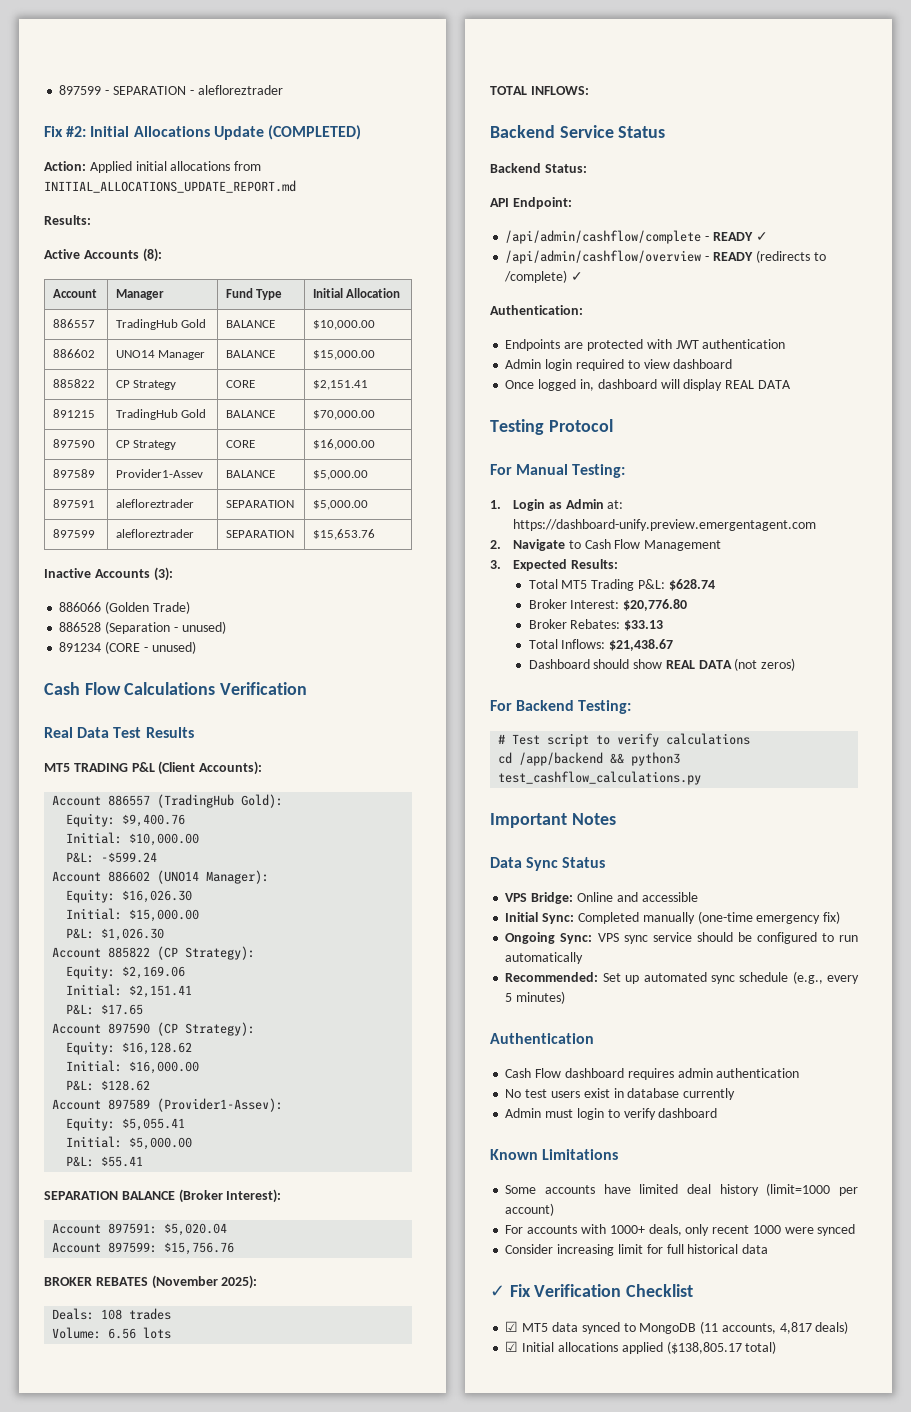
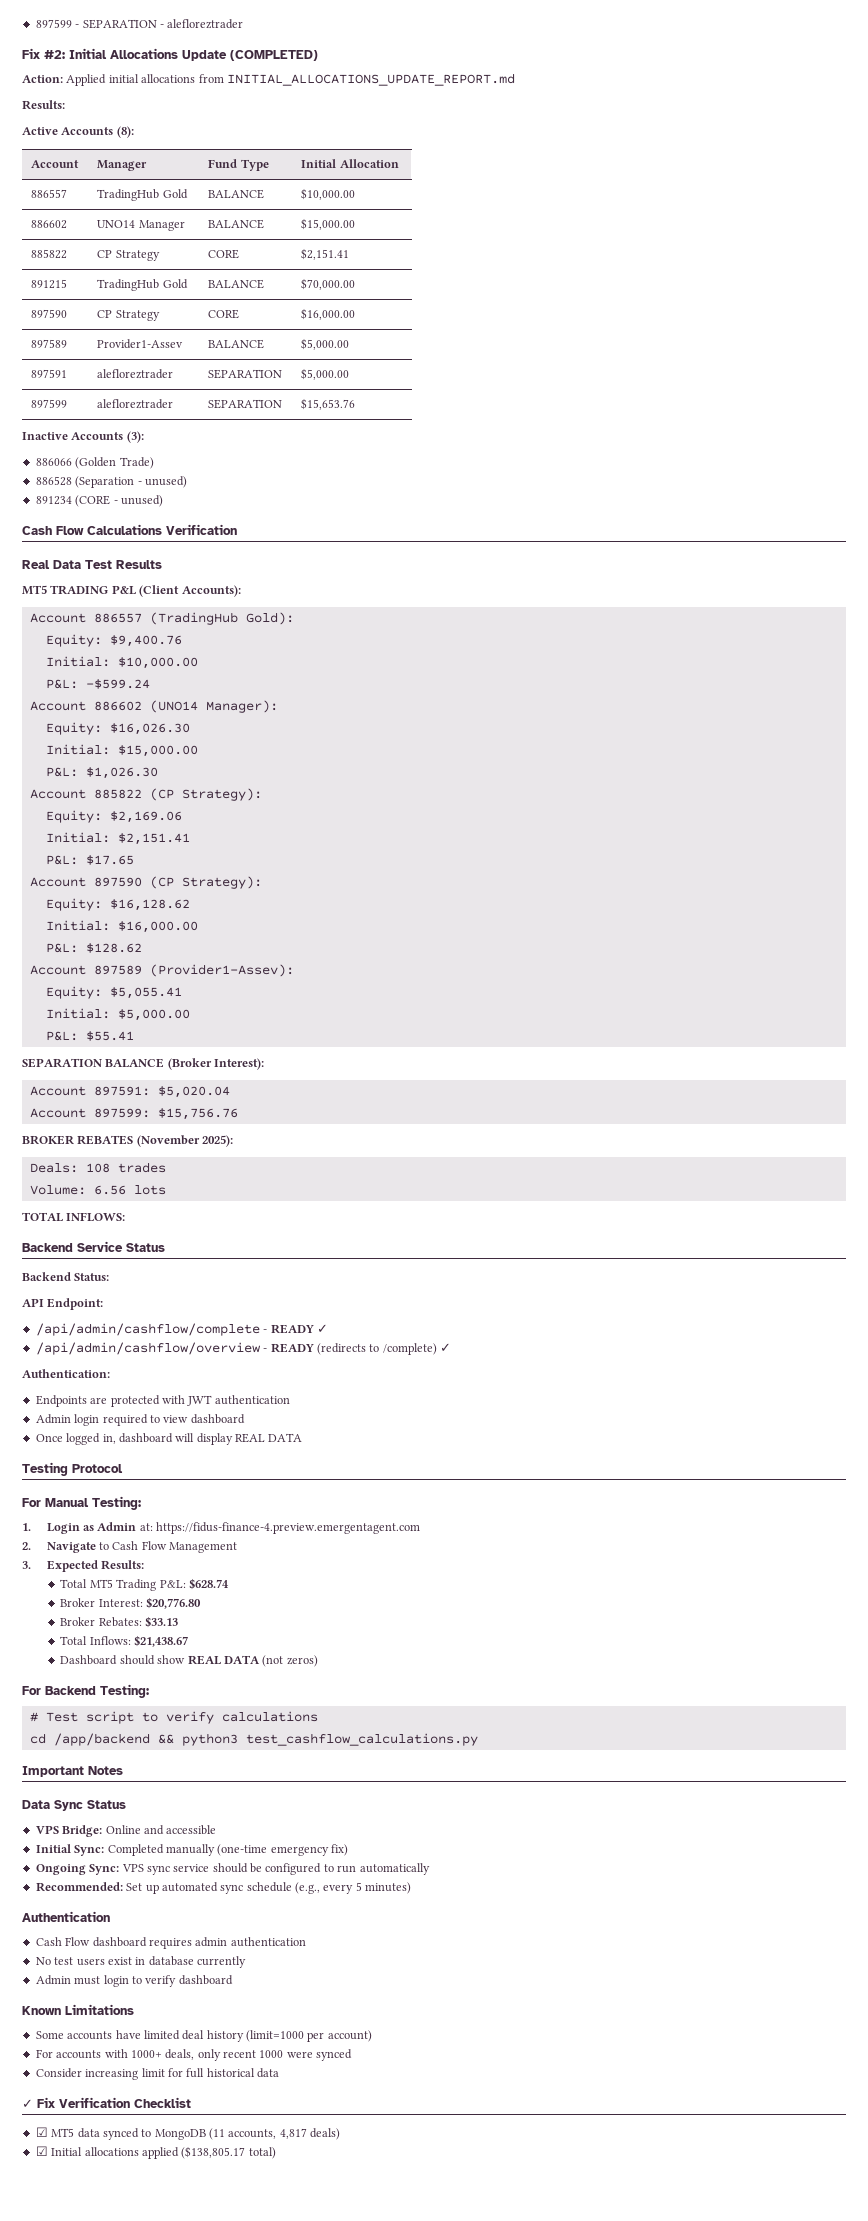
[513,519,817,531] https://dashboard-unify.preview.emergentagent.com -> [156,1522,421,1534] https://fidus-finance-4.preview.emergentagent.com

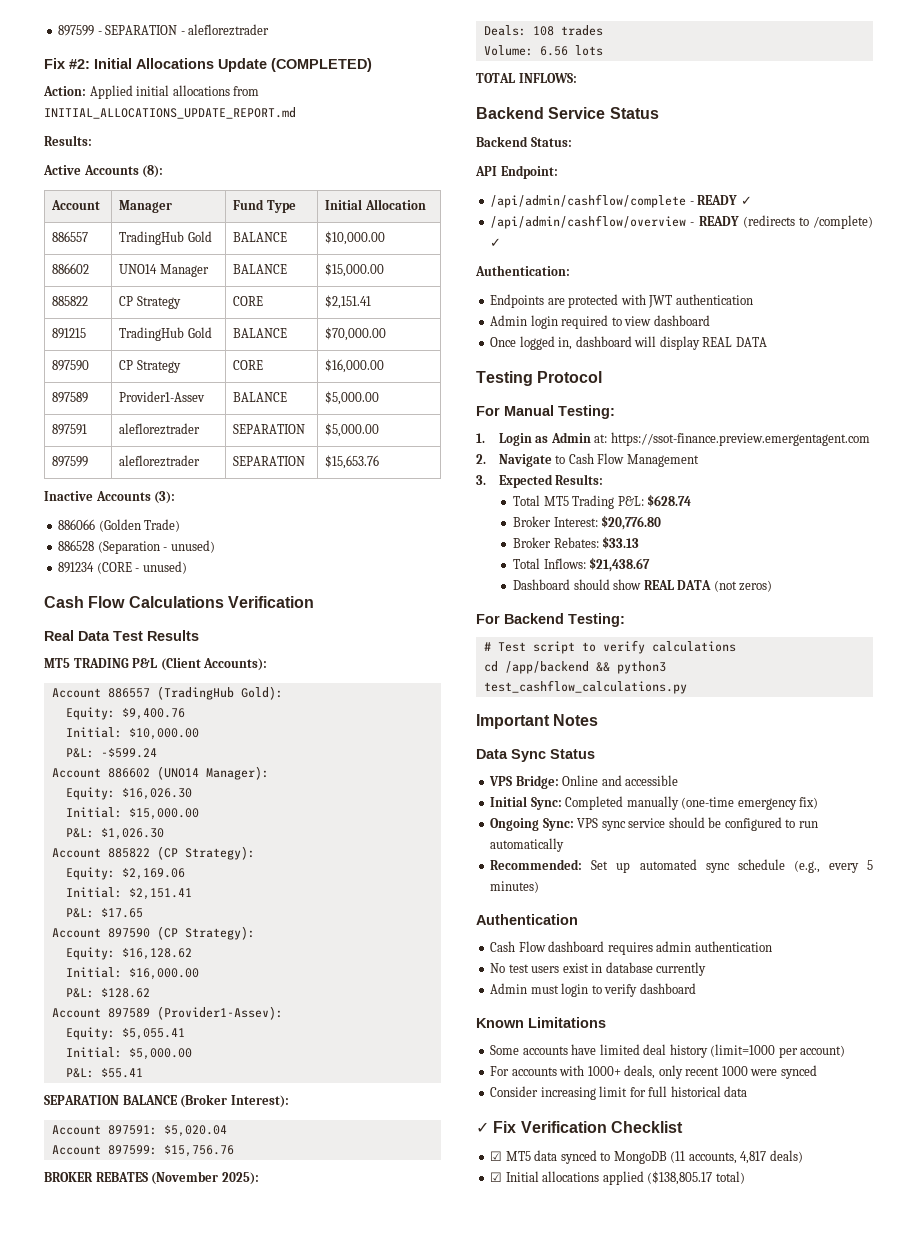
[156,1522,421,1534] https://fidus-finance-4.preview.emergentagent.com -> [610,432,870,446] https://ssot-finance.preview.emergentagent.com

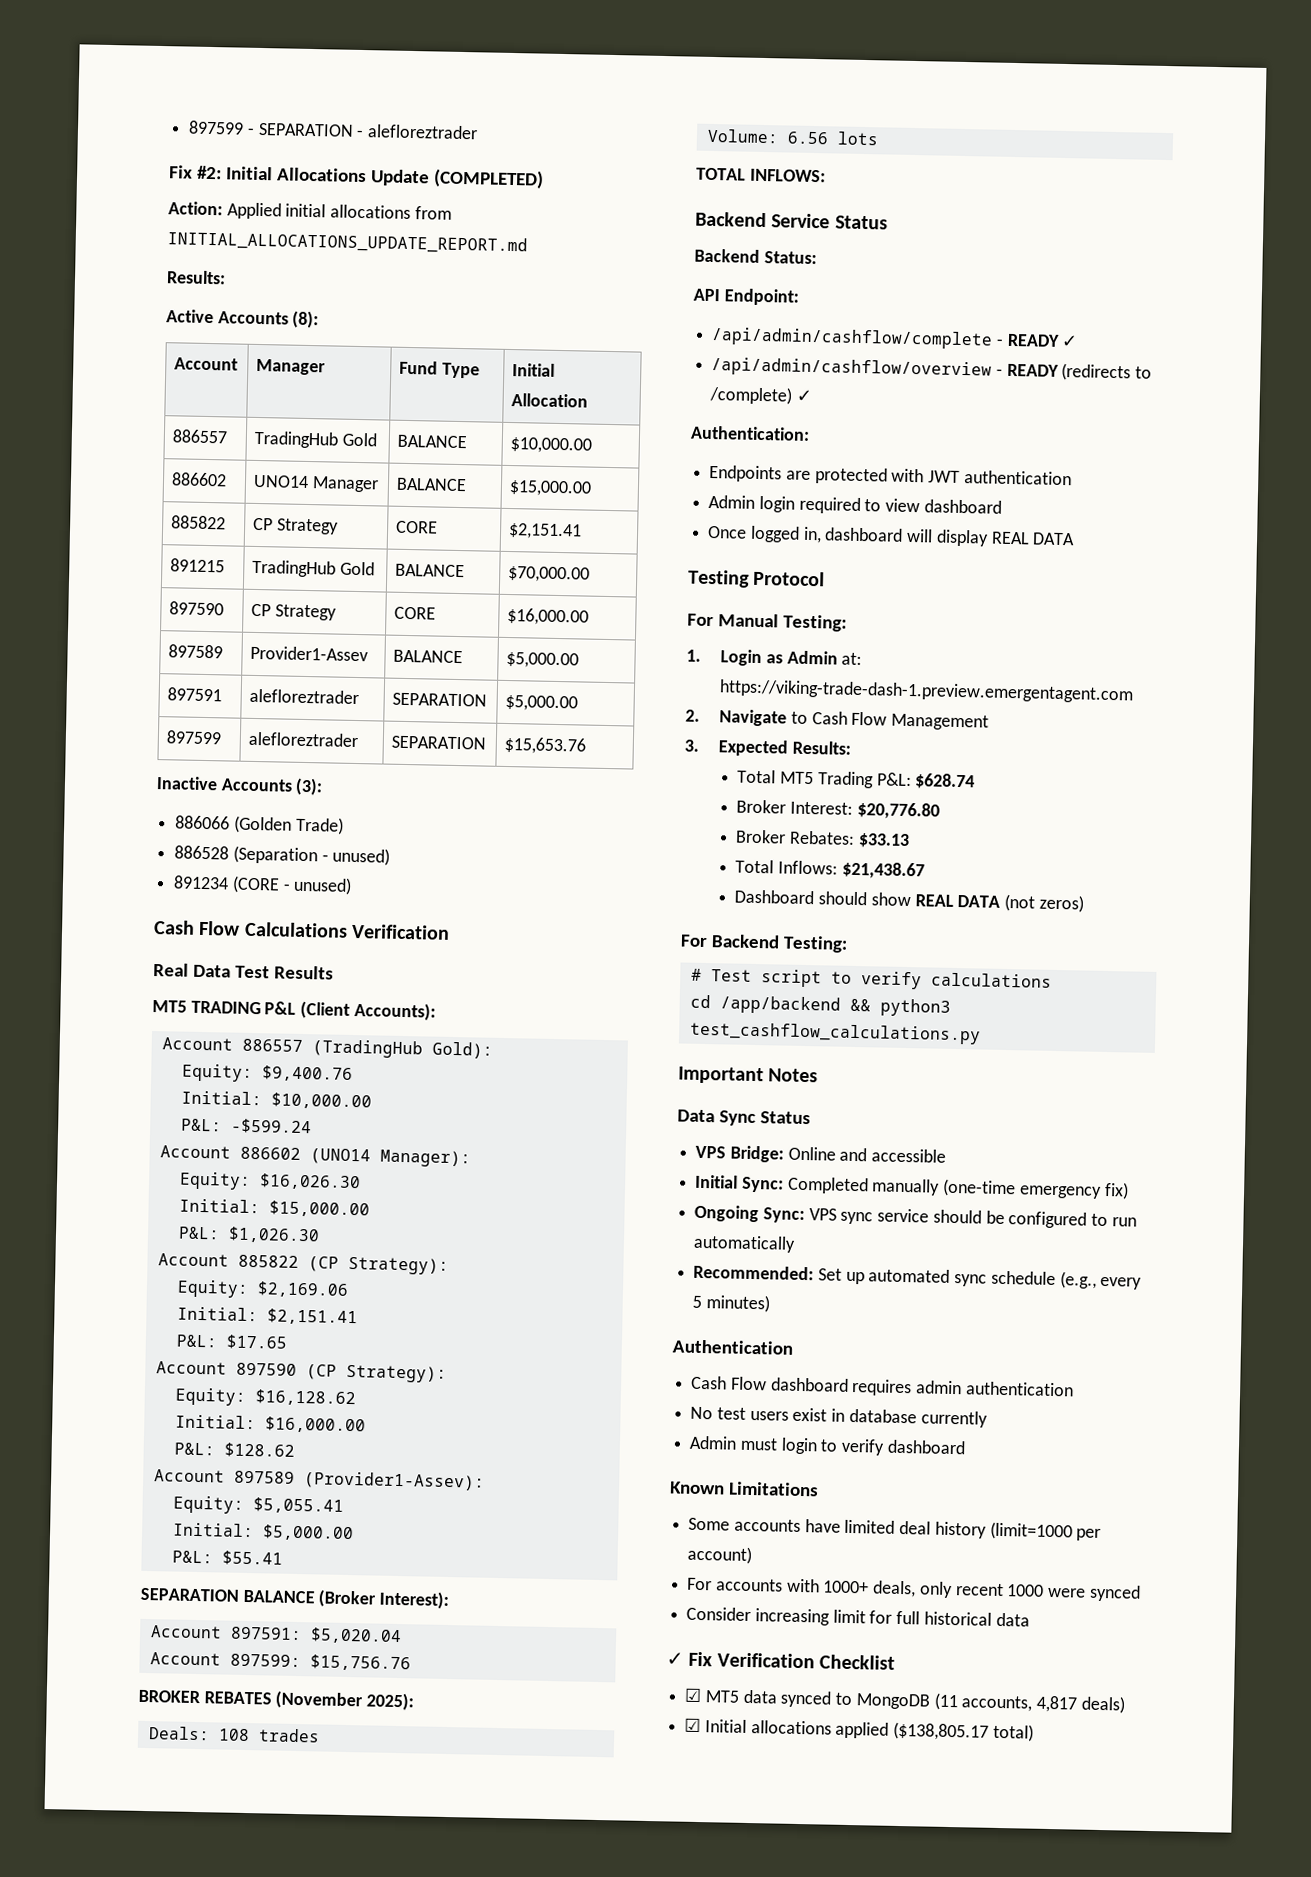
[610,432,870,446] https://ssot-finance.preview.emergentagent.com -> [719,679,1135,704] https://viking-trade-dash-1.preview.emergentagent.com

